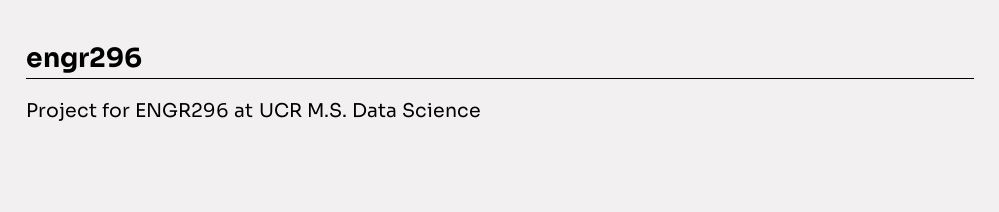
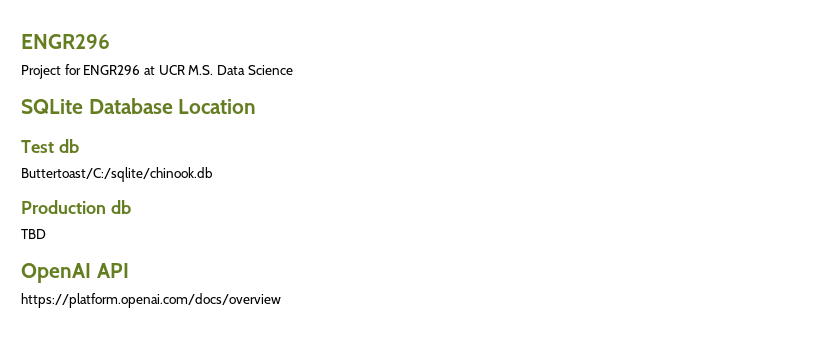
[26,47,142,73] engr296 -> [21,34,110,49] ENGR296
(481, 110) none -> [21,98,257,114] [21,139,79,153] [21,167,213,182] [21,200,131,214] [21,229,46,239] [21,263,129,283] [21,293,281,308] // SQLite Database Location // Test db // Buttertoast/C:/sqlite/chinook.db // Production db // TBD // OpenAI API // https://platform.openai.com/docs/overview

